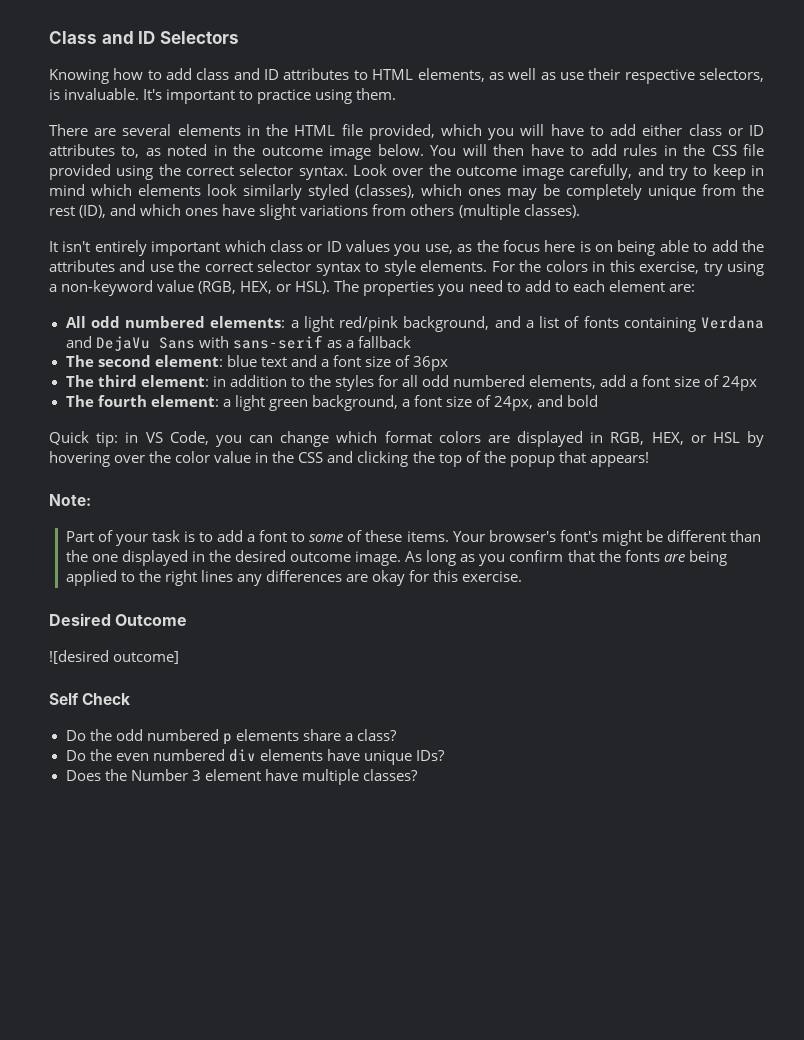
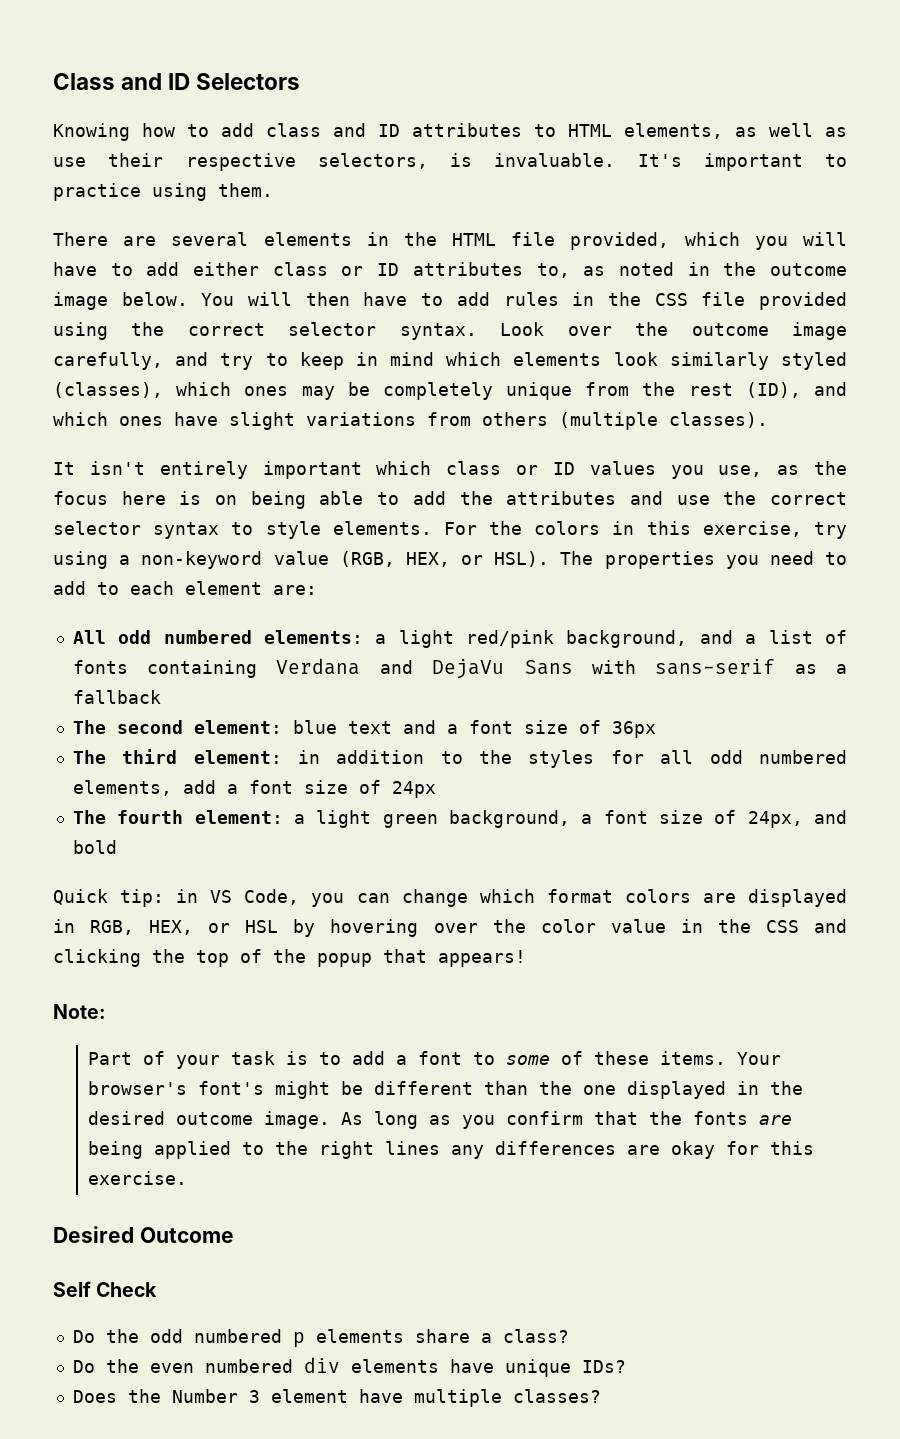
[49,650,180,664] // ![desired outcome] -> (234, 1235) none

